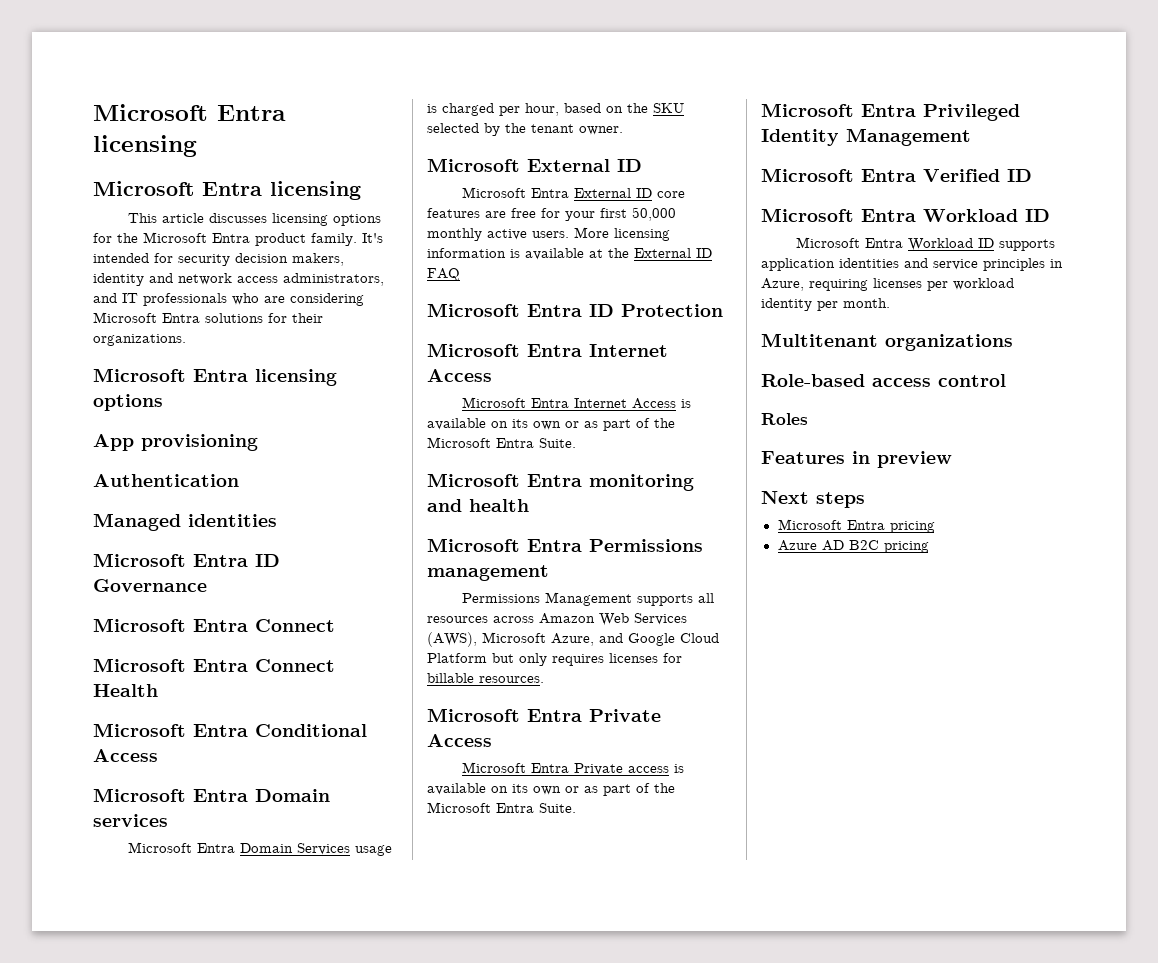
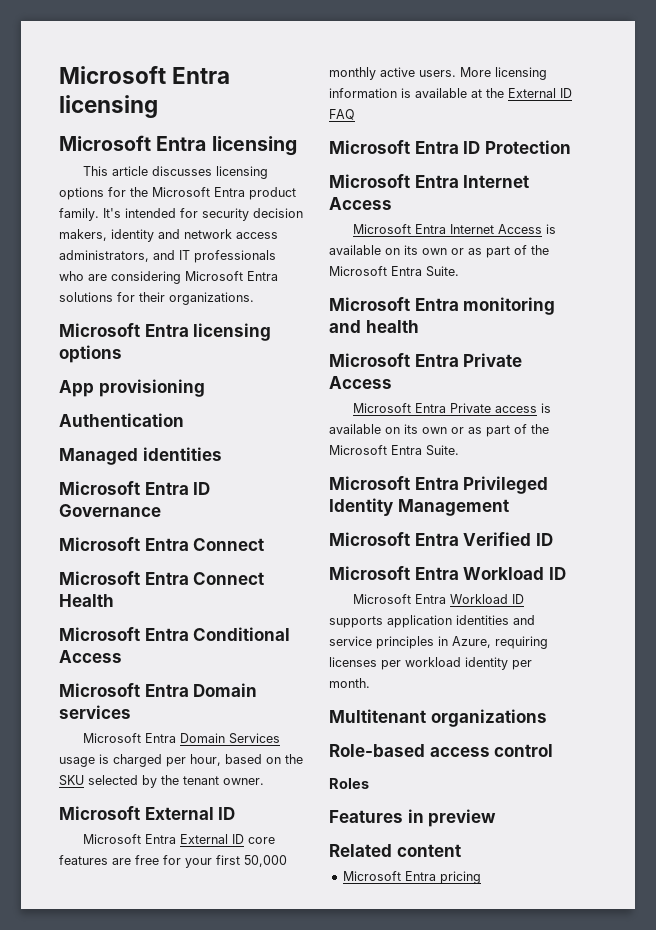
[427,538,703,552] [427,565,549,581] [462,592,715,606] [427,613,687,626] [427,632,719,647] [427,653,682,666] [427,673,544,683] // Microsoft Entra Permissions management // Permissions Management supports all resources across Amazon Web Services (AWS), Microsoft Azure, and Google Cloud Platform but only requires licenses for billable resources. -> (419, 326) none
[761,491,865,508] Next steps -> [329,844,461,857] Related content
[777,540,929,553] // Azure AD B2C pricing -> (481, 877) none

